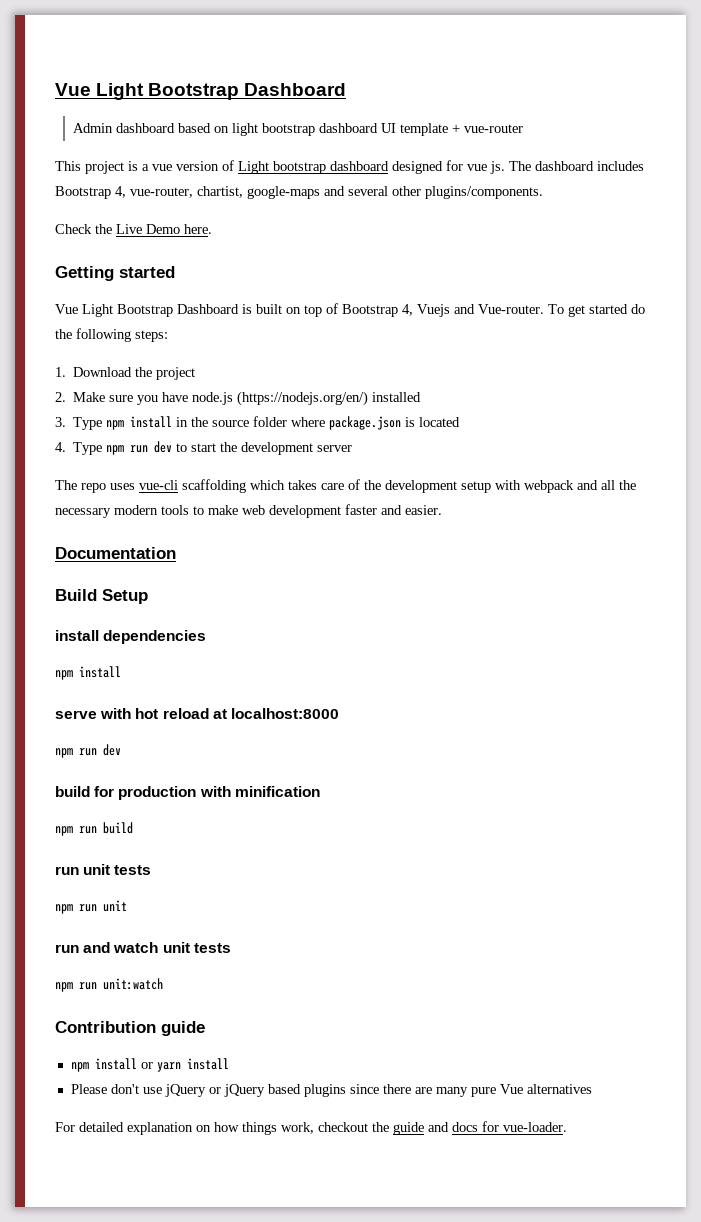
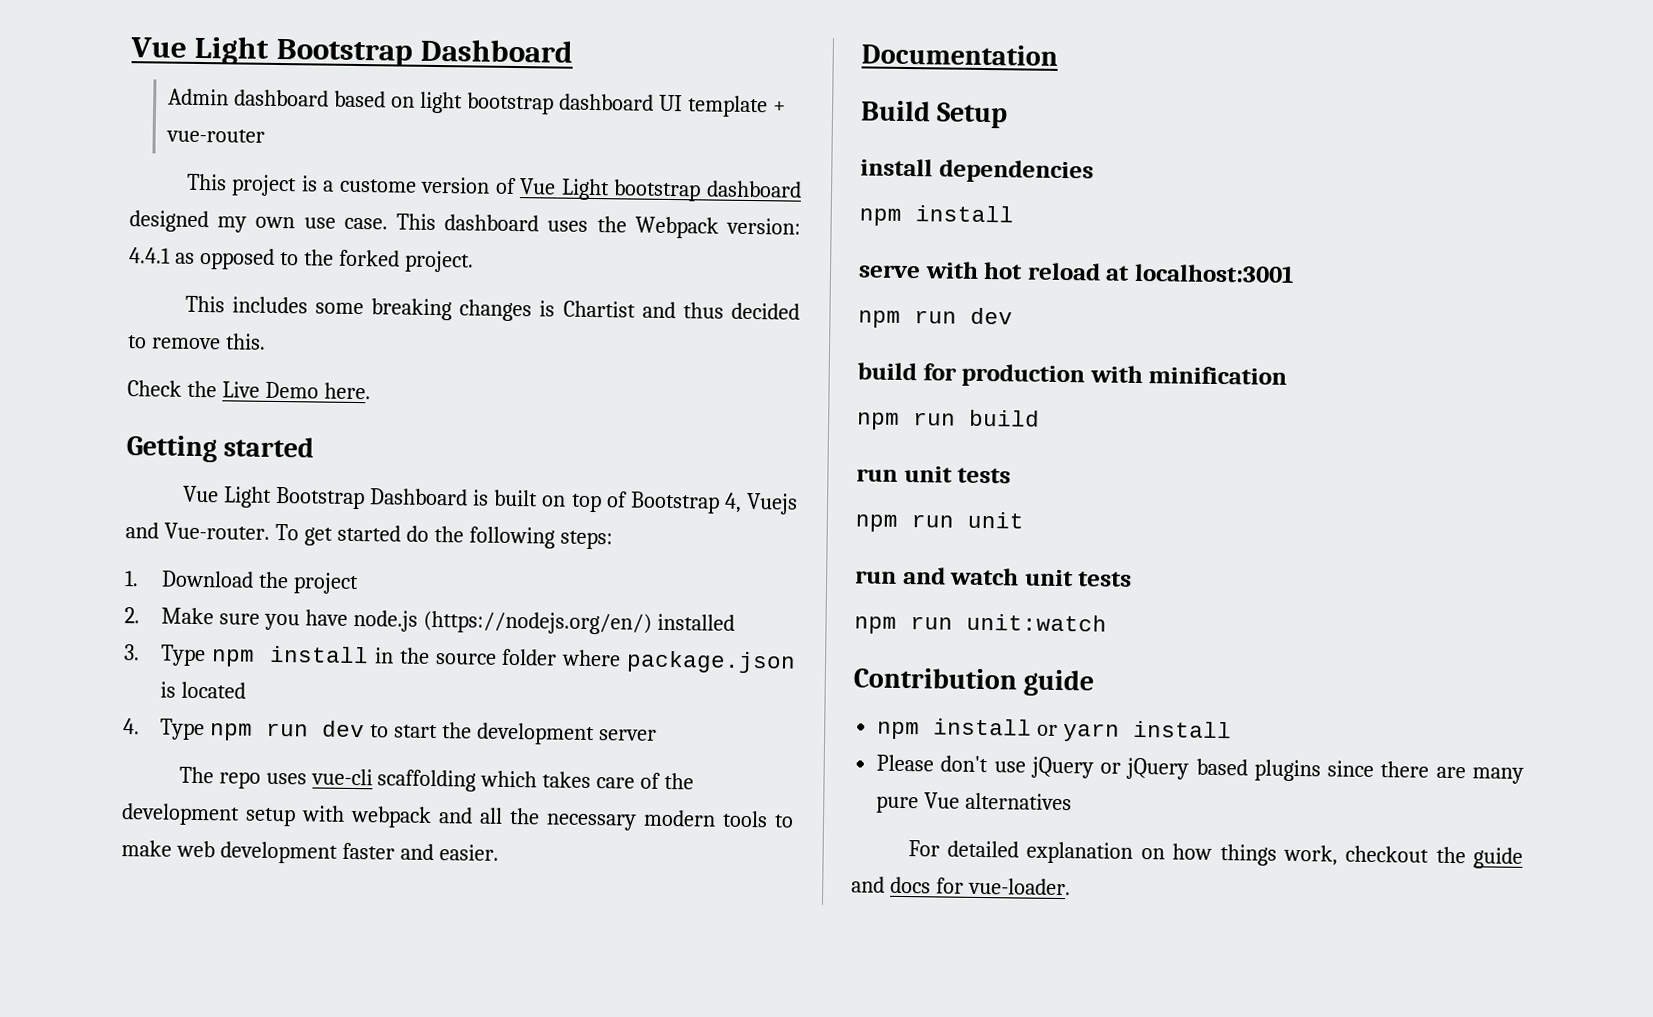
[152,164,172,171] vue -> [338,178,417,193] custome
(234, 165) none -> [519,178,557,195] Vue
[446,160,644,174] [55,186,543,199] for vue js. The dashboard includes Bootstrap 4, vue-router, chartist, google-maps and several other plugins/components. -> [217,213,801,239] [129,247,474,273] [184,295,801,322] [127,333,266,350] my own use case. This dashboard uses the Webpack version: 4.4.1 as opposed to the forked project. // This includes some breaking changes is Chartist and thus decided to remove this.
[230,708,339,719] localhost:8000 -> [1134,263,1295,283] localhost:3001

